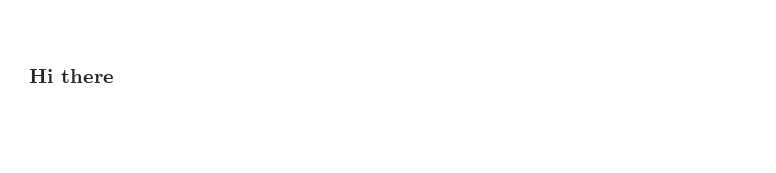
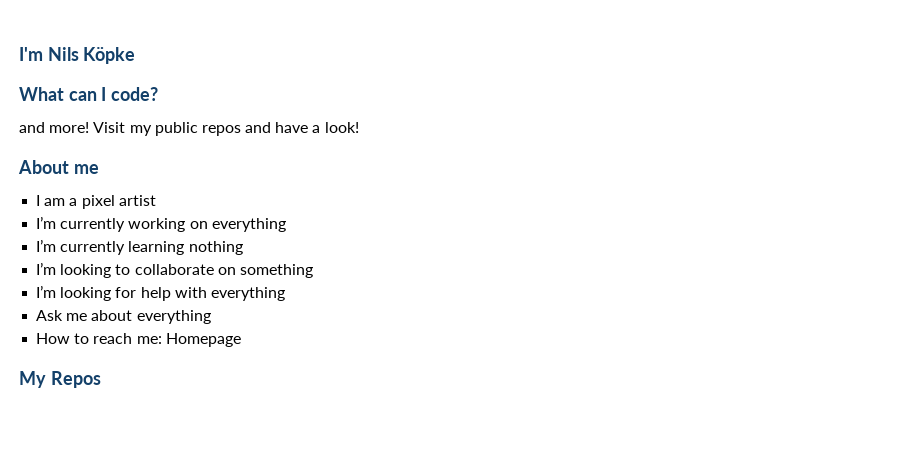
[29,69,114,83] Hi there -> [19,47,136,64] [19,87,159,101] [19,122,359,136] [18,160,99,174] [36,195,156,209] [36,216,286,232] [36,239,243,255] [36,262,313,278] [36,285,285,301] [36,310,211,324] [36,333,241,347] [19,371,101,388] I'm Nils Köpke // What can I code? // and more! Visit my public repos and have a look! // About me // I am a pixel artist // I’m currently working on everything // I’m currently learning nothing // I’m looking to collaborate on something // I’m looking for help with everything // Ask me about everything // How to reach me: Homepage // My Repos

